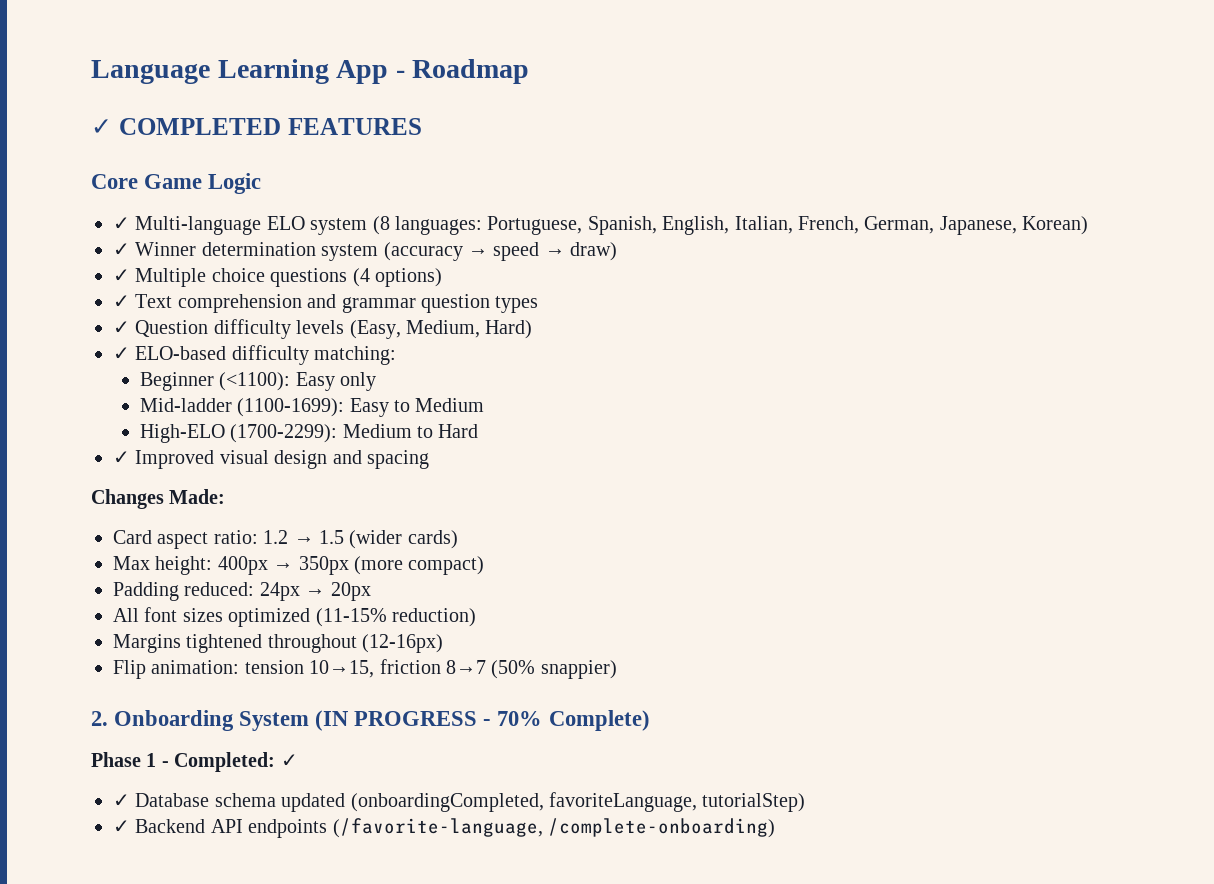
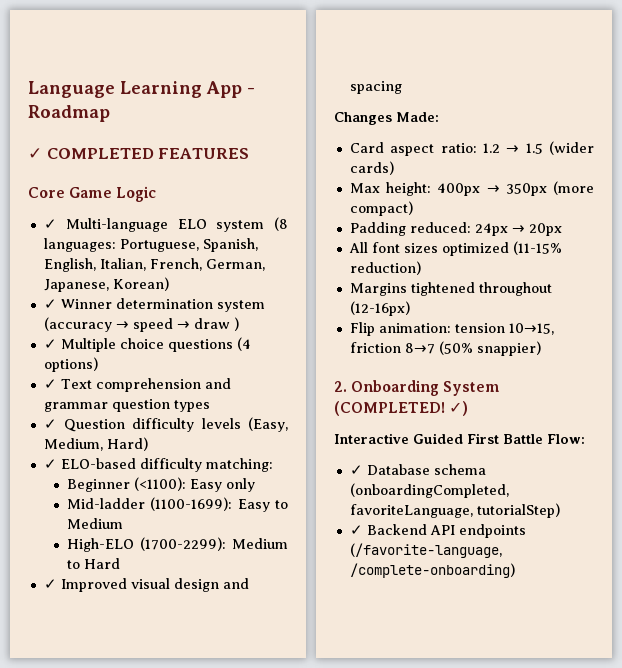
[570,242,618,261] draw) -> [193,317,239,331] draw )
[315,710,650,731] [91,752,298,772] (IN PROGRESS - 70% Complete) // Phase 1 - Completed: ✓ -> [334,401,469,416] [334,433,585,444] (COMPLETED! ✓) // Interactive Guided First Battle Flow:
[281,793,346,812] updated -> (486, 469) none

